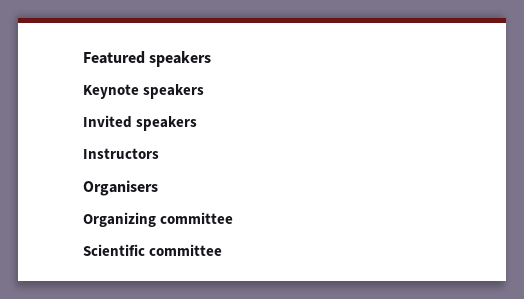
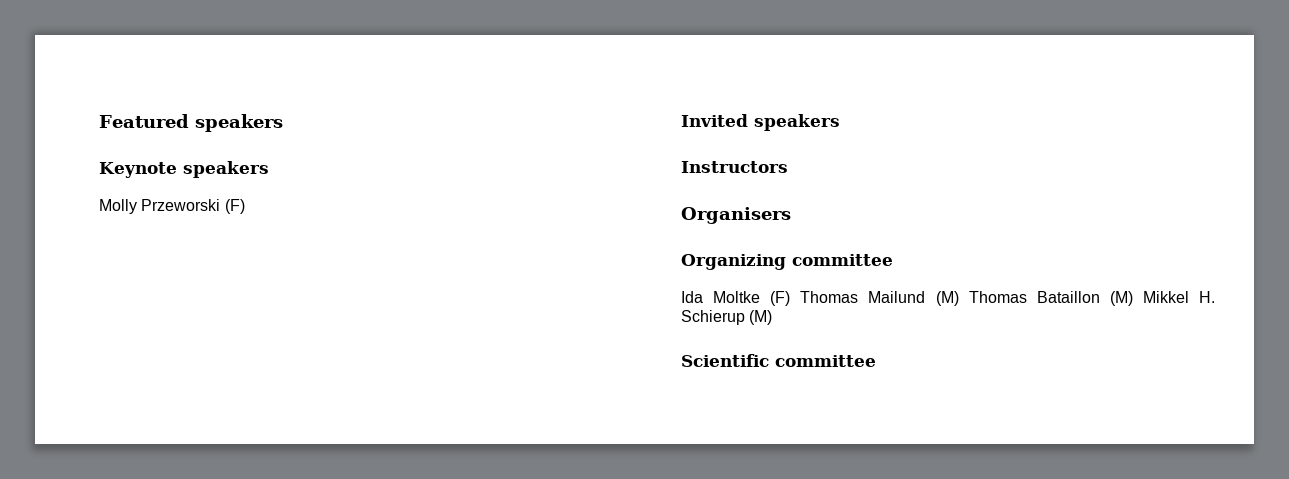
(205, 91) none -> [99,199,245,214] // Molly Przeworski (F)
(234, 218) none -> [681,291,1215,306] [681,310,773,325] // Ida Moltke (F) Thomas Mailund (M) Thomas Bataillon (M) Mikkel H. Schierup (M)

